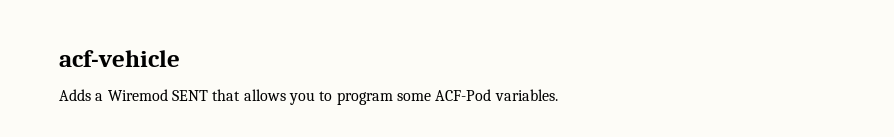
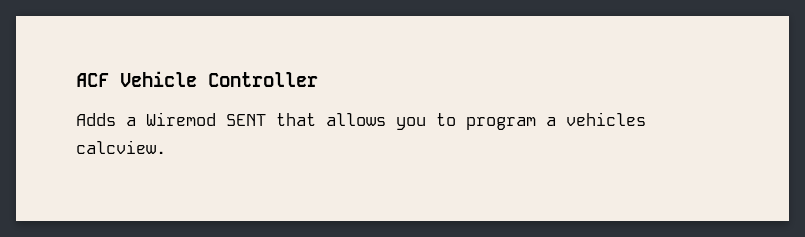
[59,50,180,67] acf-vehicle -> [76,71,318,87] ACF Vehicle Controller
[396,89,558,101] some ACF-Pod variables. -> [546,112,646,126] [76,140,166,154] a vehicles calcview.

